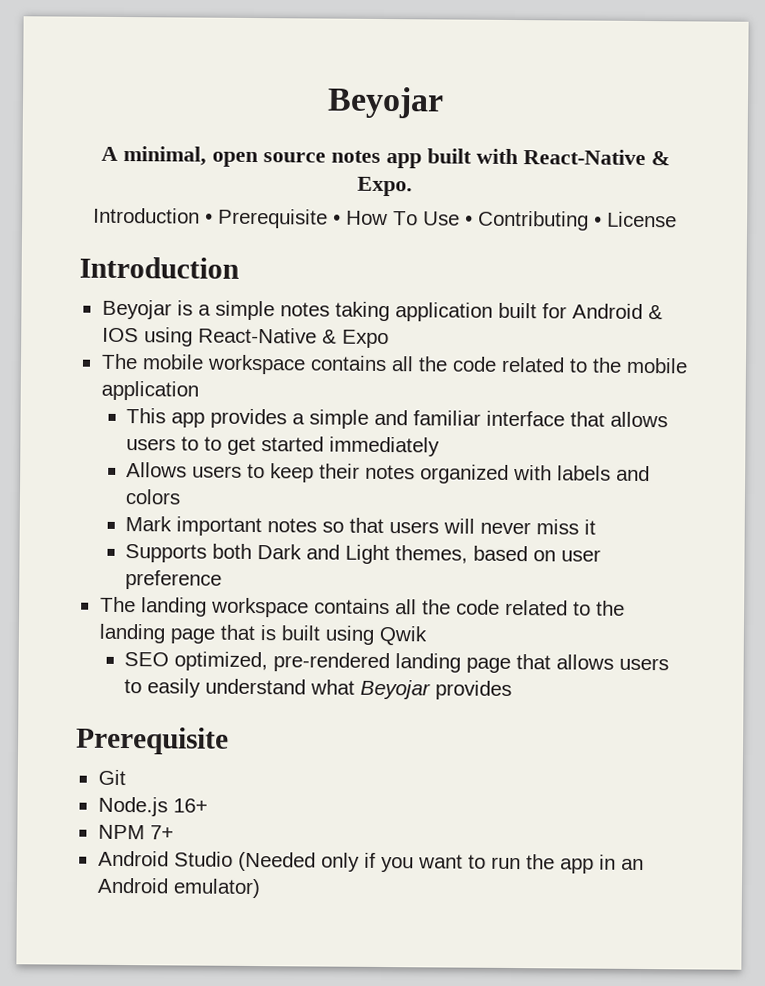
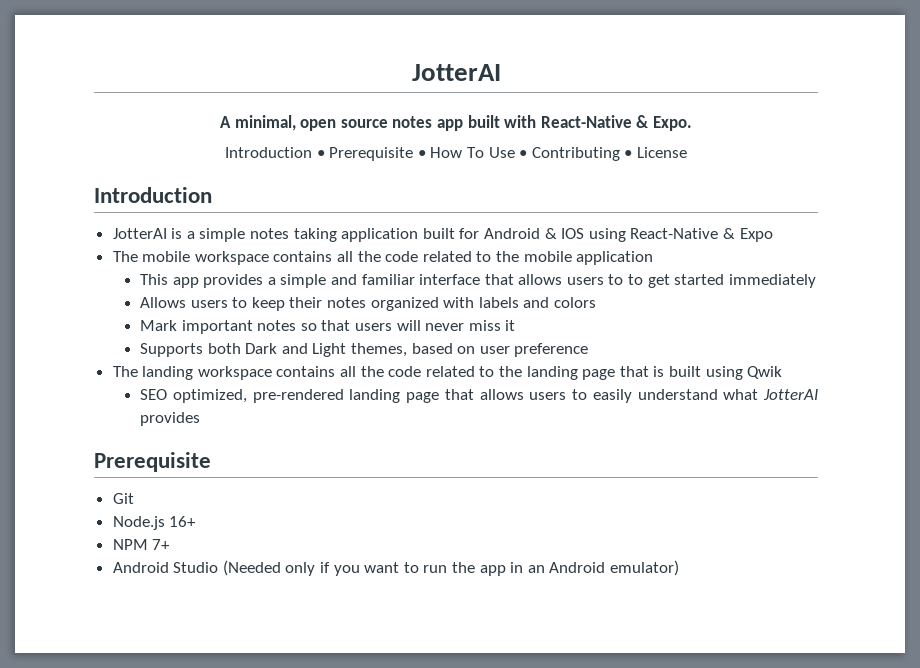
[327,86,444,119] Beyojar -> [411,64,501,81] JotterAI
[101,299,172,320] Beyojar -> [112,228,167,239] JotterAI
[360,679,432,700] Beyojar -> [763,389,819,400] JotterAI

